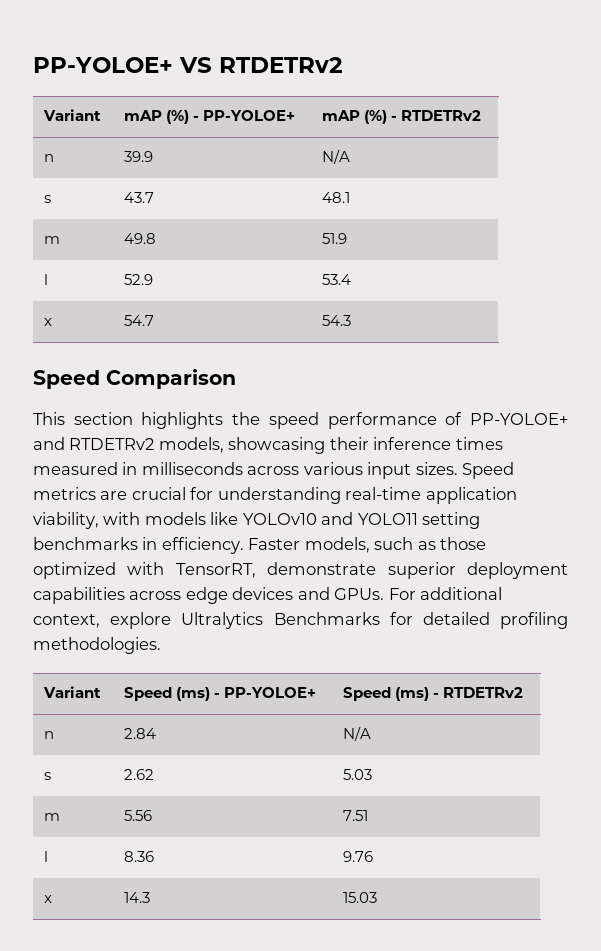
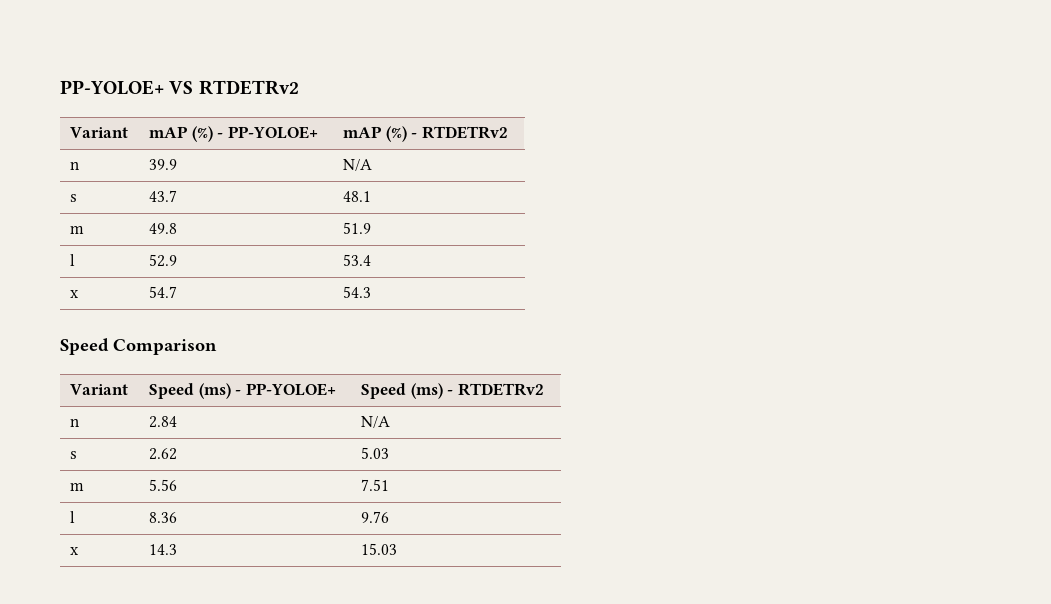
[33,412,568,429] [33,437,503,454] [33,462,515,479] [33,487,517,504] [33,512,481,529] [33,537,487,554] [33,562,568,579] [33,587,503,604] [33,612,568,629] [33,637,161,654] // This section highlights the speed performance of PP-YOLOE+ and RTDETRv2 models, showcasing their inference times measured in milliseconds across various input sizes. Speed metrics are crucial for understanding real-time application viability, with models like YOLOv10 and YOLO11 setting benchmarks in efficiency. Faster models, such as those optimized with TensorRT, demonstrate superior deployment capabilities across edge devices and GPUs. For additional context, explore Ultralytics Benchmarks for detailed profiling methodologies. -> (217, 347) none

